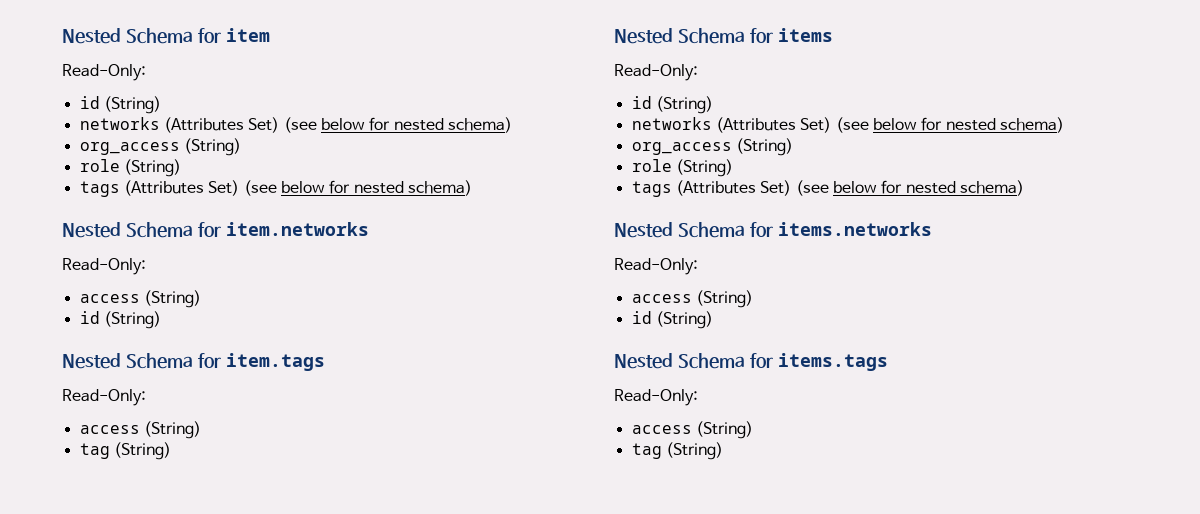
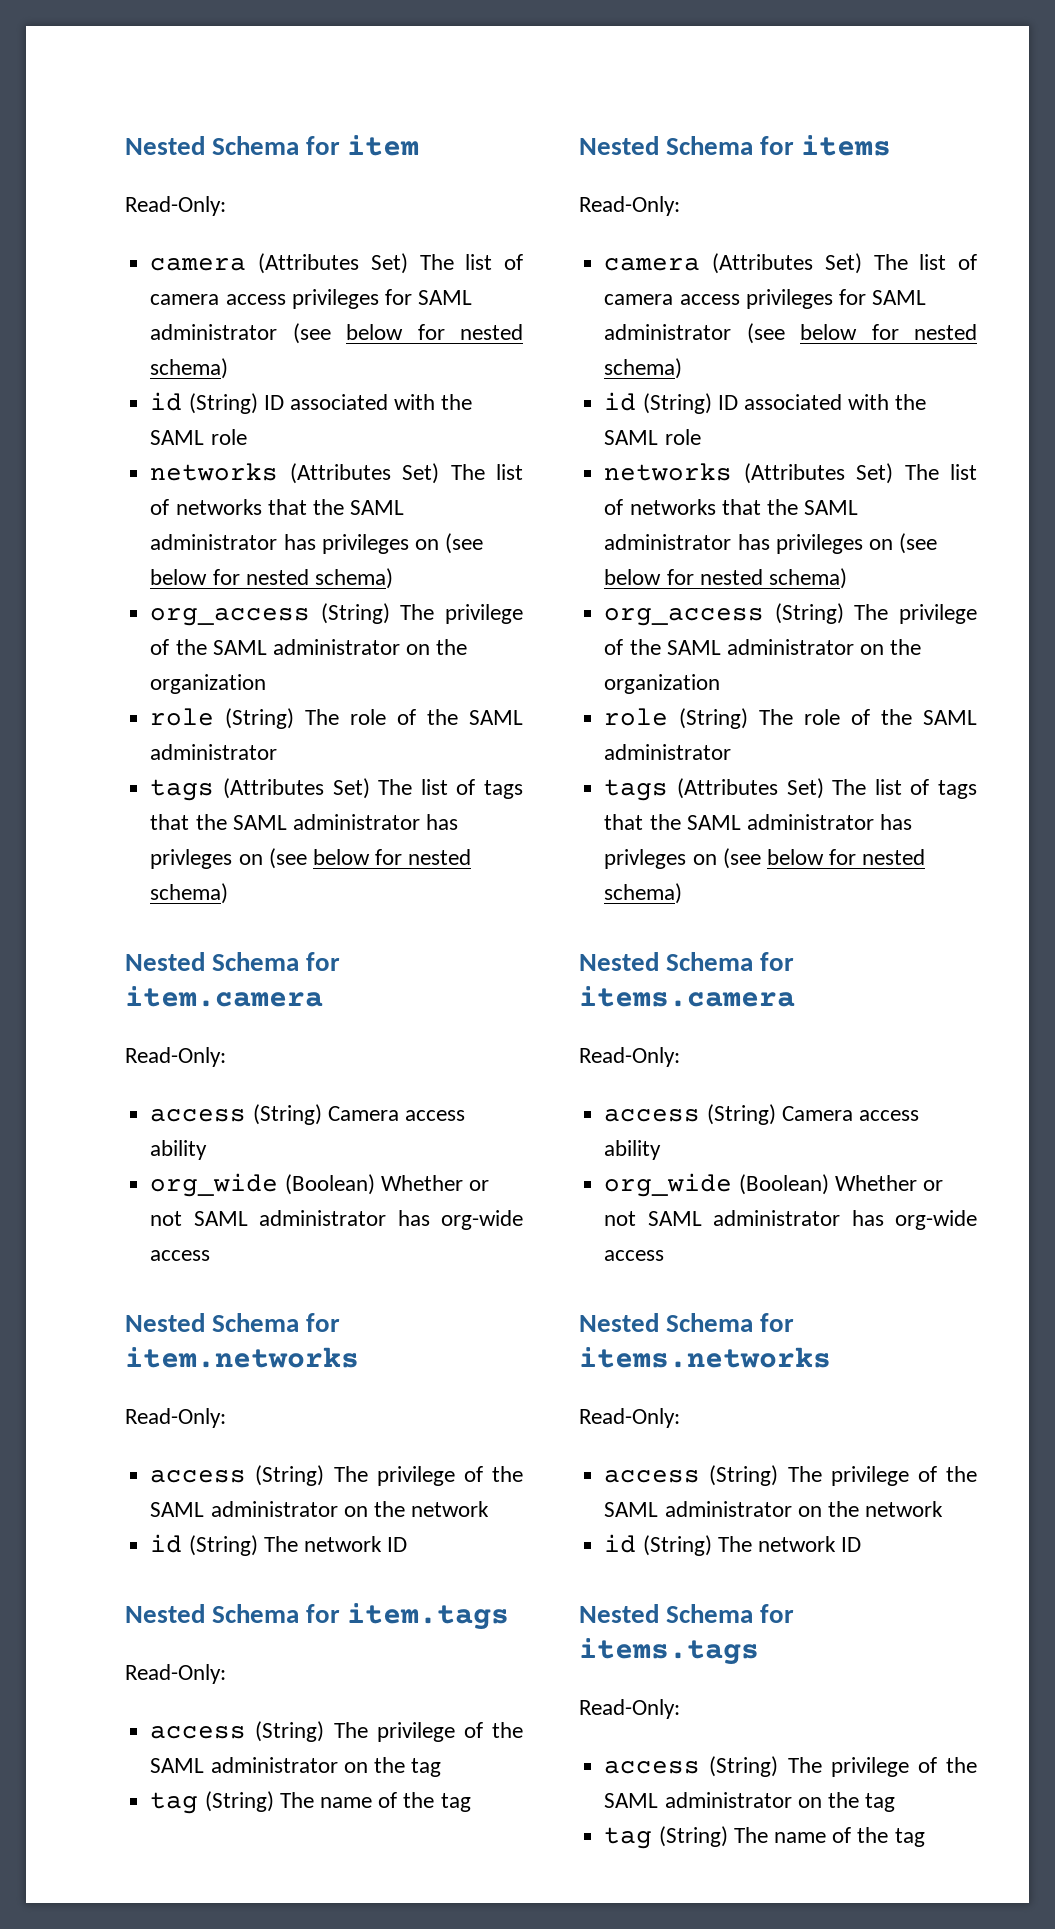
[79,96,161,114] [79,117,512,133] [79,138,241,156] [79,159,181,177] [79,180,472,197] id (String) // networks (Attributes Set) (see below for nested schema) // org_access (String) // role (String) // tags (Attributes Set) (see below for nested schema) -> [150,253,523,274] [150,289,473,309] [150,323,523,344] [150,358,229,379] [150,392,473,414] [150,429,247,445] [150,463,523,484] [150,499,405,515] [150,533,484,554] [150,568,393,589] [150,603,523,626] [150,639,468,655] [150,674,267,694] [150,708,523,729] [150,744,278,760] [150,778,523,801] [150,814,459,830] [150,848,472,869] [150,883,229,904] [125,952,341,971] [125,986,323,1007] [125,1047,226,1067] [150,1104,465,1125] [150,1140,208,1160] [150,1173,489,1197] [150,1210,523,1230] [150,1250,211,1261] camera (Attributes Set) The list of camera access privileges for SAML administrator (see below for nested schema) // id (String) ID associated with the SAML role // networks (Attributes Set) The list of networks that the SAML administrator has privileges on (see below for nested schema) // org_access (String) The privilege of the SAML administrator on the organization // role (String) The role of the SAML administrator // tags (Attributes Set) The list of tags that the SAML administrator has privleges on (see below for nested schema) // Nested Schema for item.camera // Read-Only: // access (String) Camera access ability // org_wide (Boolean) Whether or not SAML administrator has org-wide access
[79,311,161,329] // id (String) -> [333,1466,523,1486] [150,1501,490,1517] [150,1534,408,1556] The privilege of the SAML administrator on the network // id (String) The network ID
[79,442,171,460] // tag (String) -> [333,1722,523,1742] [150,1757,442,1777] [150,1791,471,1814] The privilege of the SAML administrator on the tag // tag (String) The name of the tag
[631,96,713,114] [631,117,1064,133] [631,138,793,156] [631,159,733,177] [631,180,1024,197] id (String) // networks (Attributes Set) (see below for nested schema) // org_access (String) // role (String) // tags (Attributes Set) (see below for nested schema) -> [604,253,977,274] [604,289,927,309] [604,323,977,344] [604,358,683,379] [604,392,927,414] [604,429,701,445] [604,463,977,484] [604,499,859,515] [604,533,938,554] [604,568,847,589] [604,603,977,626] [604,639,922,655] [604,674,721,694] [604,708,977,729] [604,744,732,760] [604,778,977,801] [604,814,913,830] [604,848,926,869] [604,883,683,904] [579,952,795,971] [579,986,795,1007] [579,1047,680,1067] [604,1104,919,1125] [604,1140,662,1160] [604,1173,943,1197] [604,1210,977,1230] [604,1250,665,1261] camera (Attributes Set) The list of camera access privileges for SAML administrator (see below for nested schema) // id (String) ID associated with the SAML role // networks (Attributes Set) The list of networks that the SAML administrator has privileges on (see below for nested schema) // org_access (String) The privilege of the SAML administrator on the organization // role (String) The role of the SAML administrator // tags (Attributes Set) The list of tags that the SAML administrator has privleges on (see below for nested schema) // Nested Schema for items.camera // Read-Only: // access (String) Camera access ability // org_wide (Boolean) Whether or not SAML administrator has org-wide access
[631,311,713,329] // id (String) -> [787,1466,977,1486] [604,1501,944,1517] [604,1534,862,1556] The privilege of the SAML administrator on the network // id (String) The network ID
[631,442,723,460] // tag (String) -> [787,1757,977,1777] [604,1792,896,1812] [604,1826,925,1849] The privilege of the SAML administrator on the tag // tag (String) The name of the tag

